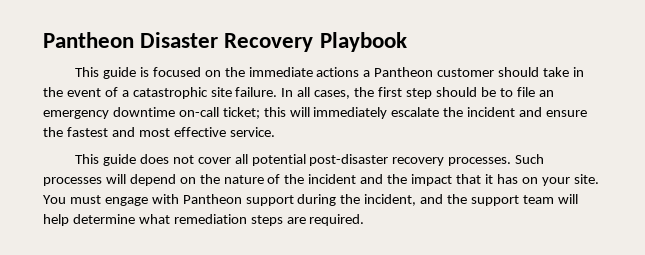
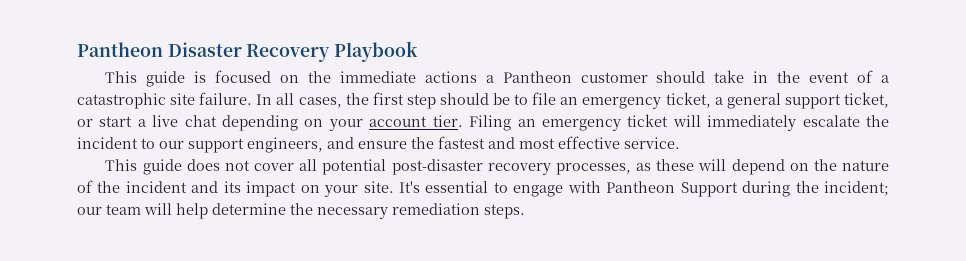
[112,107,286,119] downtime on-call ticket; this -> [665,92,889,109] [77,114,669,131] ticket, a general support ticket, or start a live chat depending on your account tier. Filing an emergency ticket
(516, 112) none -> [141,137,323,153] to our support engineers,
[448,154,545,166] [43,177,102,186] processes. Such processes -> [555,159,695,175] processes, as these
[387,174,599,186] [43,195,101,204] the impact that it has on your site. You must -> [223,181,508,197] its impact on your site. It's essential to
[245,195,294,206] support -> [680,182,738,197] Support
[364,194,578,206] [43,214,365,226] incident, and the support team will help determine what remediation steps are required. -> [824,181,890,196] [77,203,525,219] incident; our team will help determine the necessary remediation steps.

